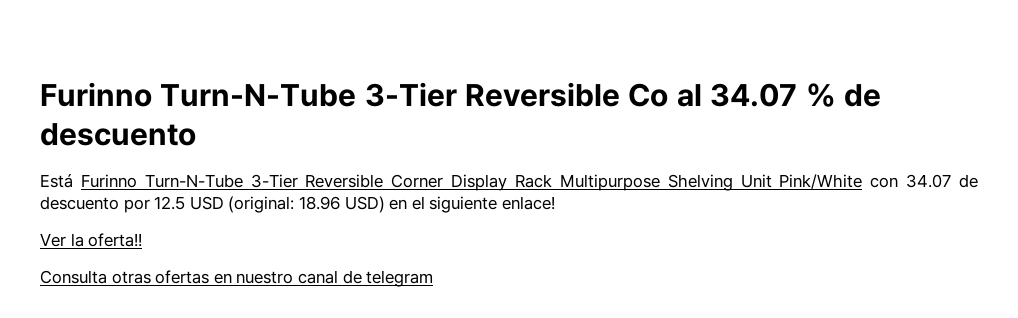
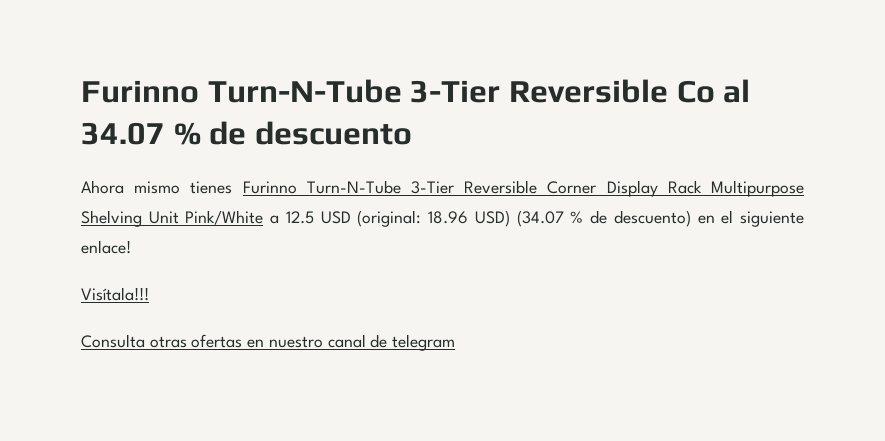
[40,174,73,188] Está -> [81,180,233,194] Ahora mismo tienes
[870,174,979,188] [40,196,150,213] con 34.07 de descuento por -> [270,215,280,224] a
(385, 204) none -> [516,210,691,227] (34.07 % de descuento)
[40,233,143,247] Ver la oferta!! -> [81,287,149,301] Visítala!!!

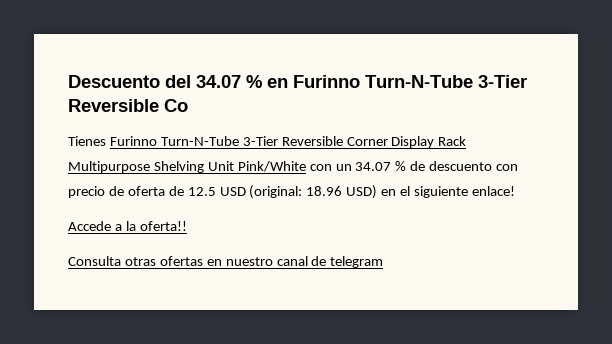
(81, 91) none -> [68,75,288,88] Descuento del 34.07 % en
[723,79,751,103] [81,121,412,145] [81,180,233,194] al 34.07 % de descuento // Ahora mismo tienes -> [68,136,106,146] // Tienes
[270,215,280,224] a -> [309,161,519,171] [68,186,184,198] con un 34.07 % de descuento con precio de oferta de
[516,210,691,227] (34.07 % de descuento) -> (378, 192) none
[81,287,149,301] Visítala!!! -> [68,221,187,231] Accede a la oferta!!

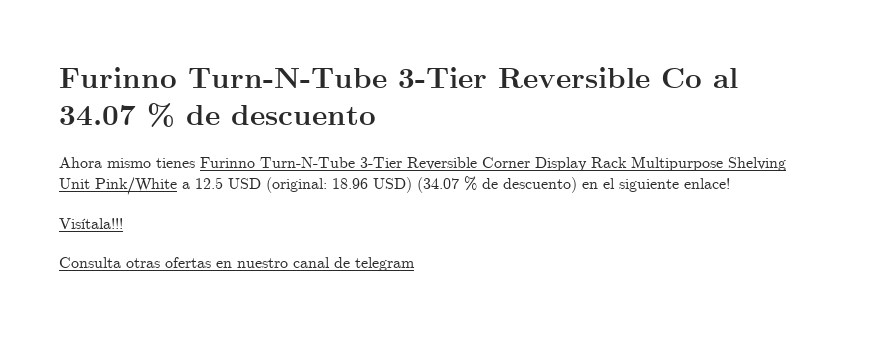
[68,75,288,88] Descuento del 34.07 % en -> (59, 77) none
[68,136,106,146] // Tienes -> [713,68,738,88] [59,103,376,127] [59,157,195,168] al 34.07 % de descuento // Ahora mismo tienes
[309,161,519,171] [68,186,184,198] con un 34.07 % de descuento con precio de oferta de -> [182,182,190,189] a
(378, 192) none -> [417,176,577,193] (34.07 % de descuento)
[68,221,187,231] Accede a la oferta!! -> [59,218,123,229] Visítala!!!

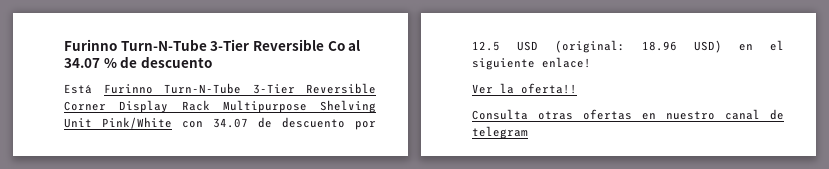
[59,157,195,168] Ahora mismo tienes -> [64,84,92,94] Está
[182,182,190,189] a -> [182,117,376,130] con 34.07 de descuento por
[417,176,577,193] (34.07 % de descuento) -> (722, 46) none
[59,218,123,229] Visítala!!! -> [472,83,577,94] Ver la oferta!!

